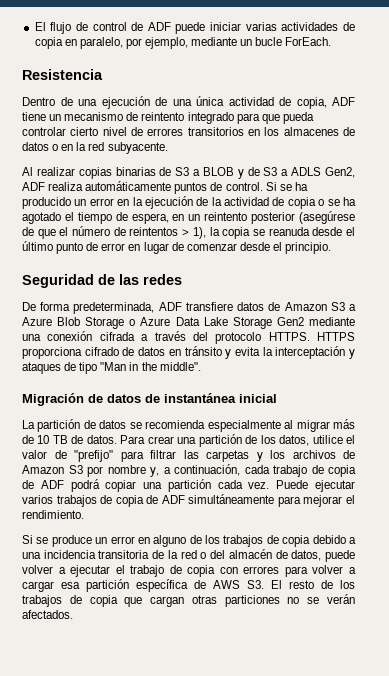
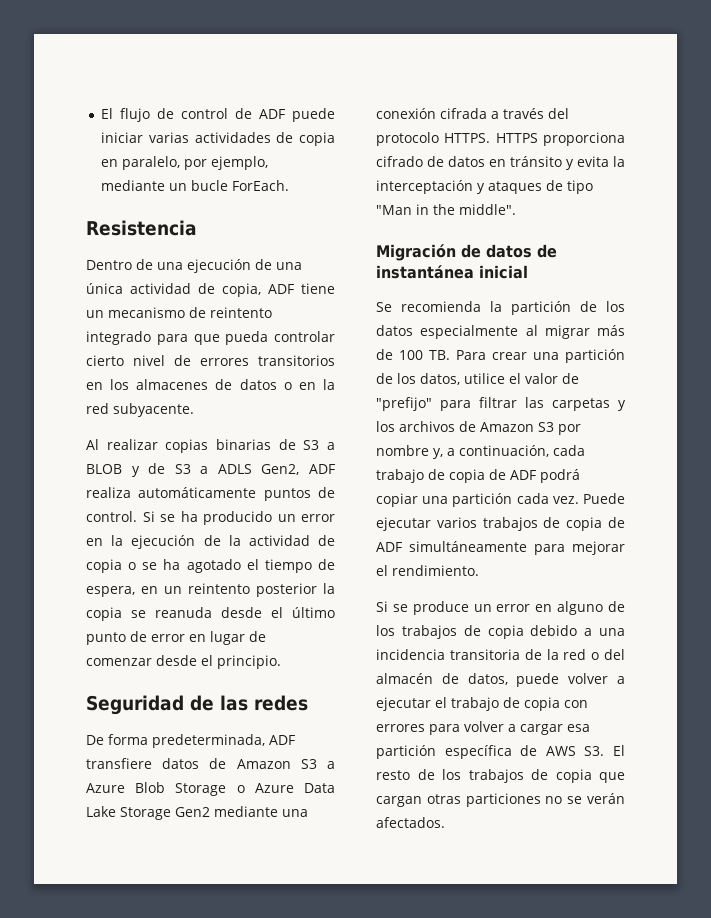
[298,211,355,224] [22,226,206,239] (asegúrese de que el número de reintentos > 1), -> (317, 590) none
[22,419,206,432] La partición de datos se recomienda -> [376,301,625,315] [376,325,413,336] Se recomienda la partición de los datos
[37,435,117,444] 10 TB de datos. -> [399,350,450,360] 100 TB.

